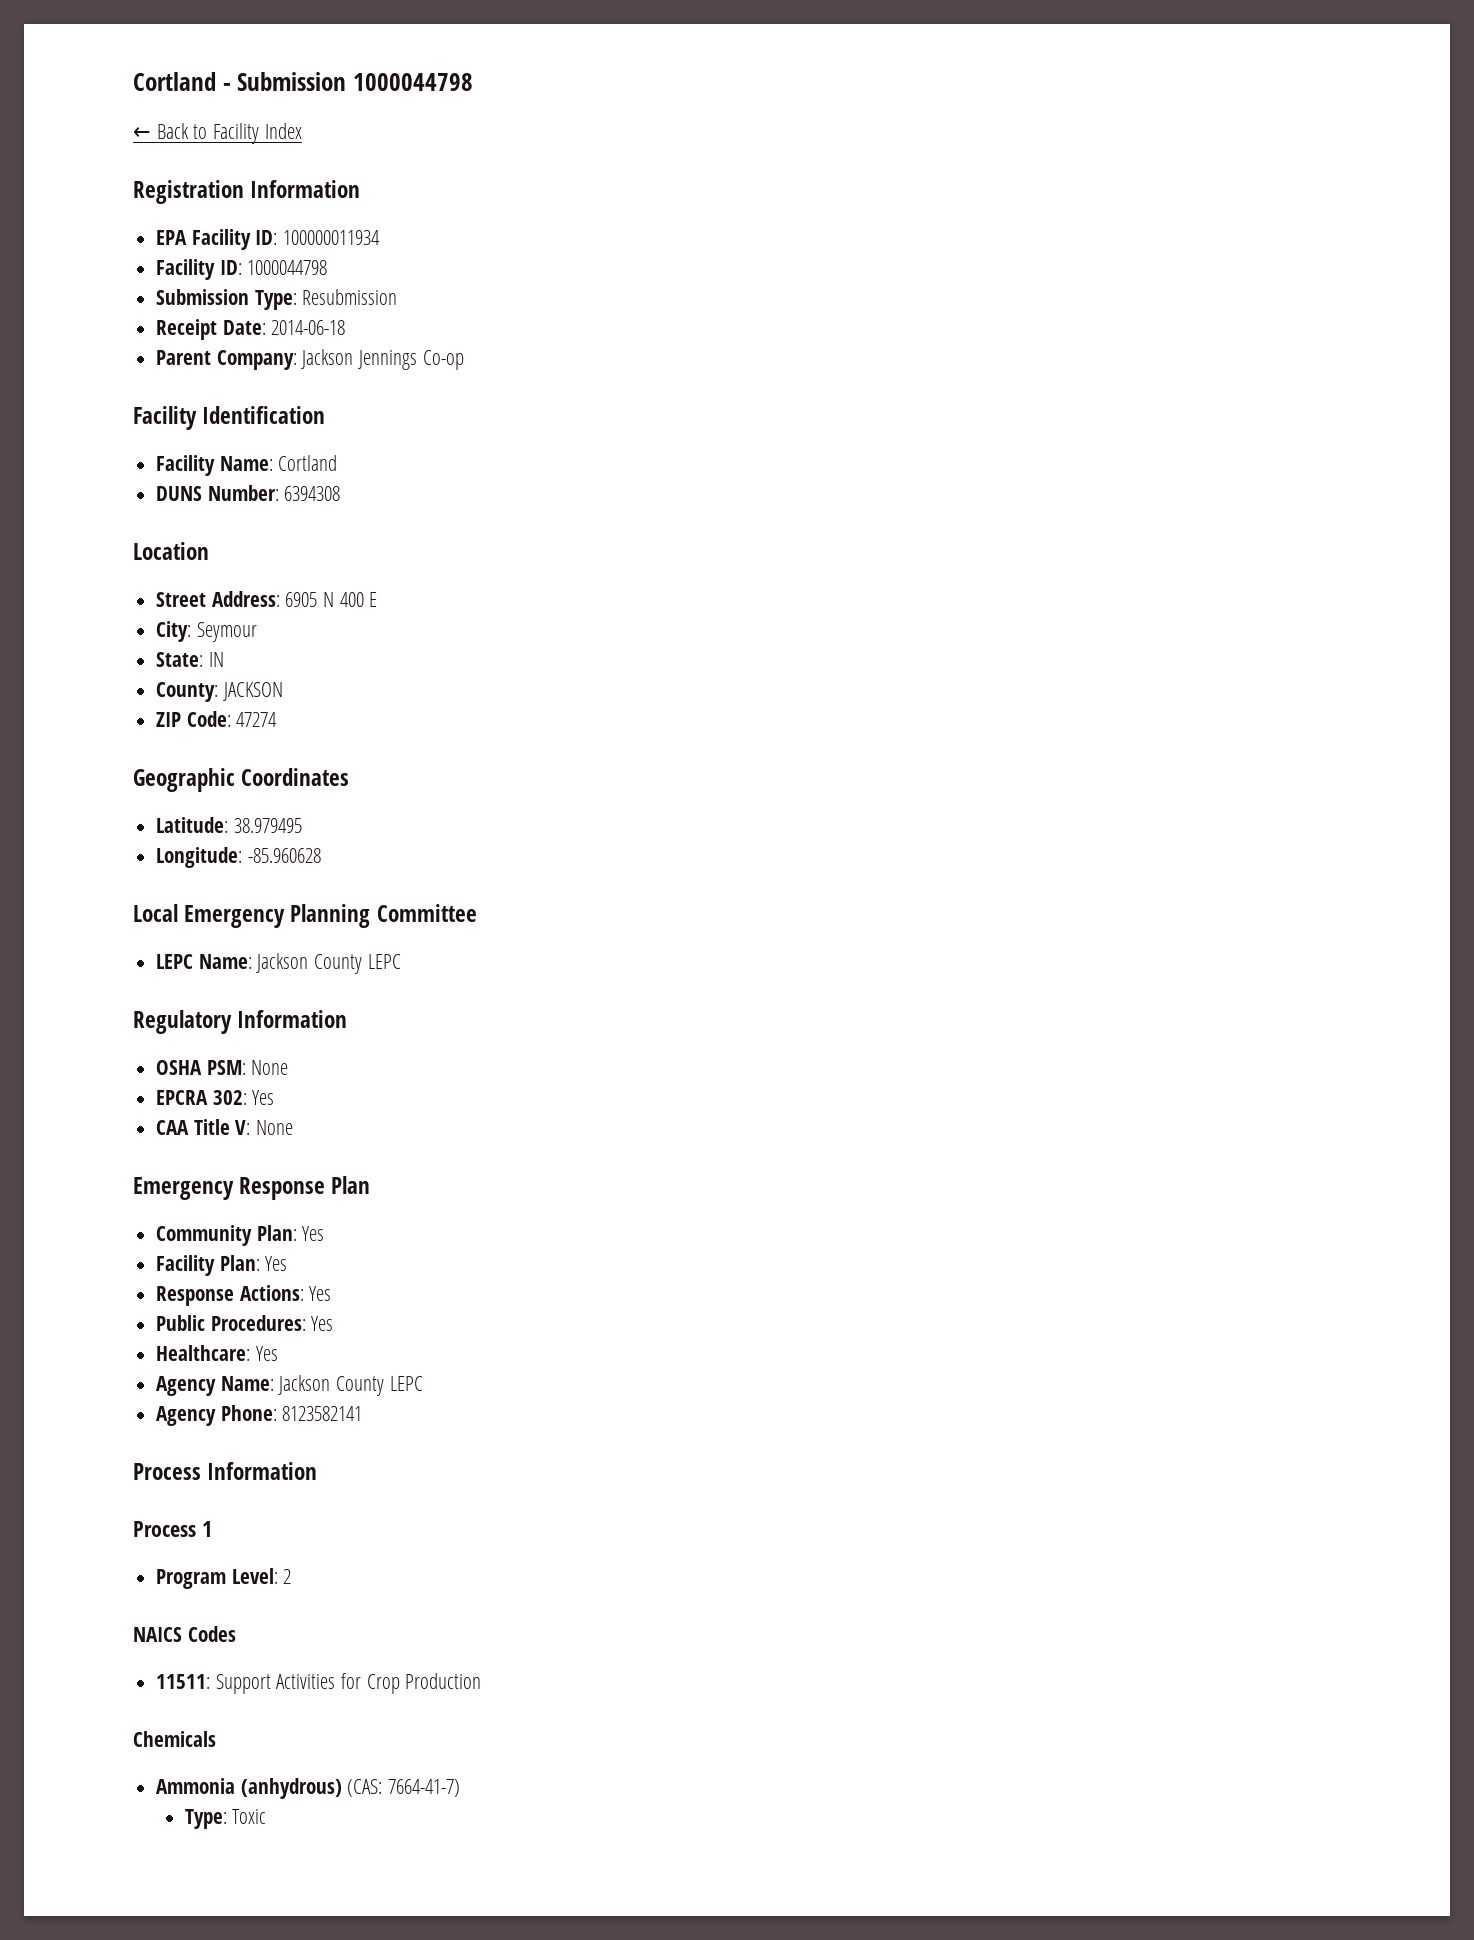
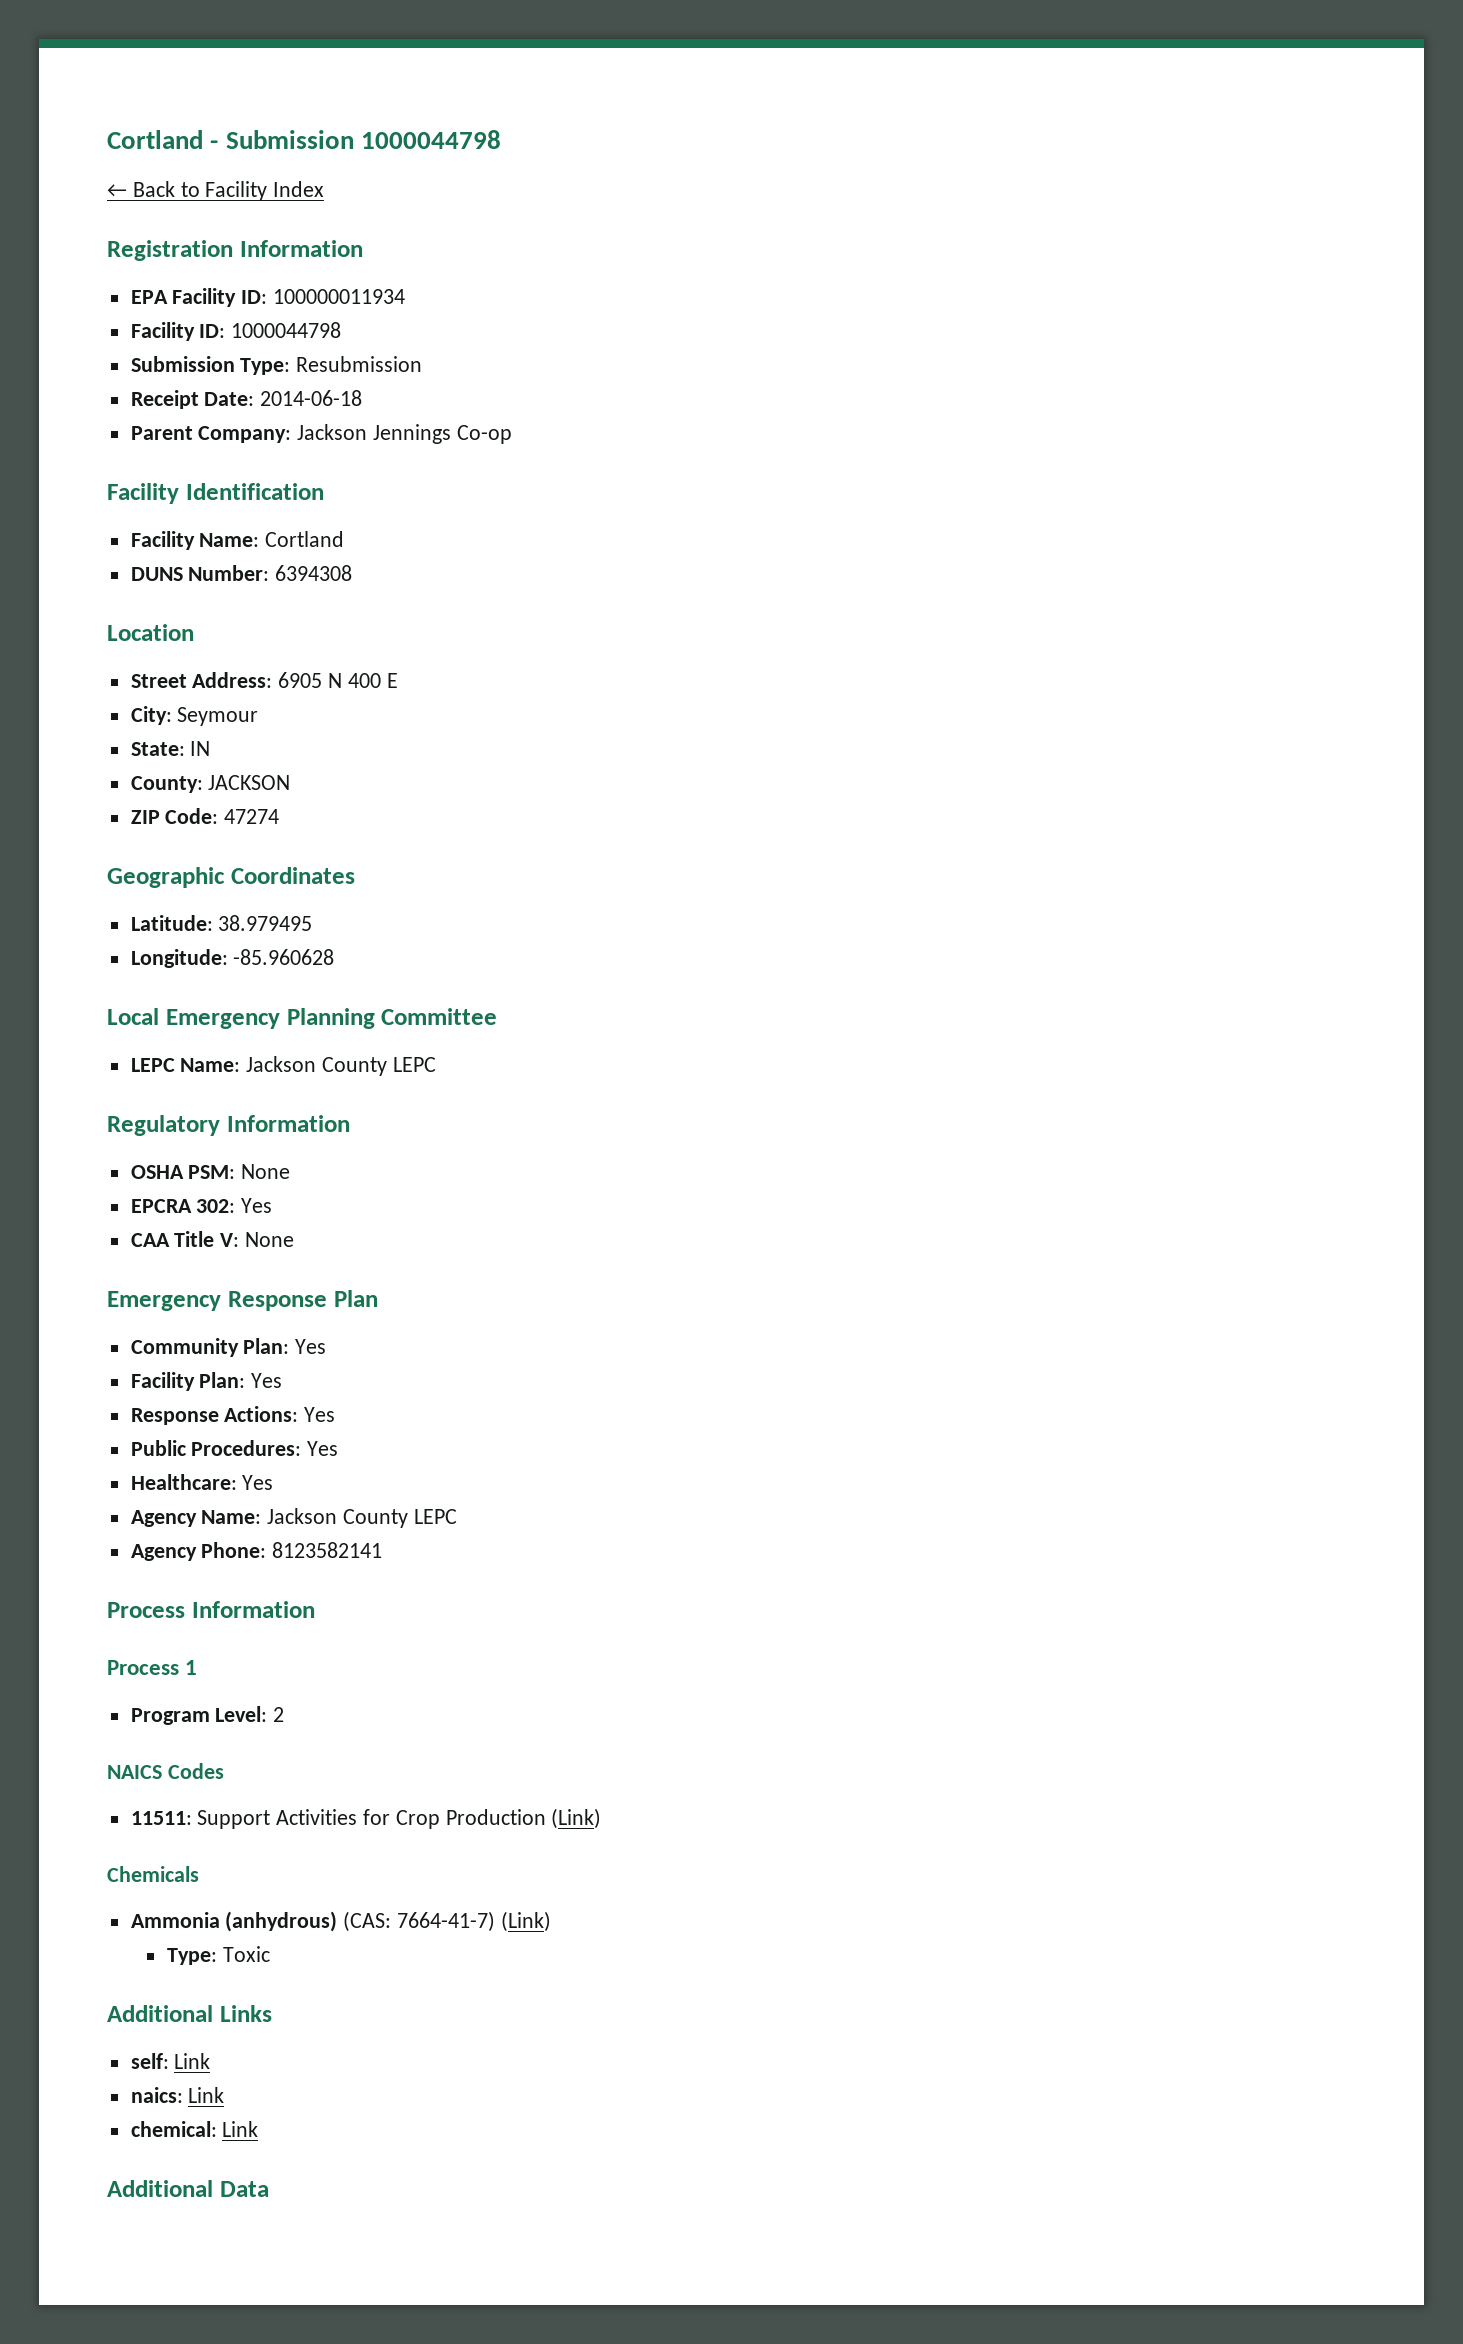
(482, 1681) none -> [551,1808,602,1829] (Link)
(461, 1788) none -> [500,1911,551,1932] (Link)
(267, 1816) none -> [107,2005,272,2022] [130,2053,211,2069] [130,2087,225,2103] [130,2121,259,2137] [107,2180,269,2197] // Additional Links // self: Link // naics: Link // chemical: Link // Additional Data

